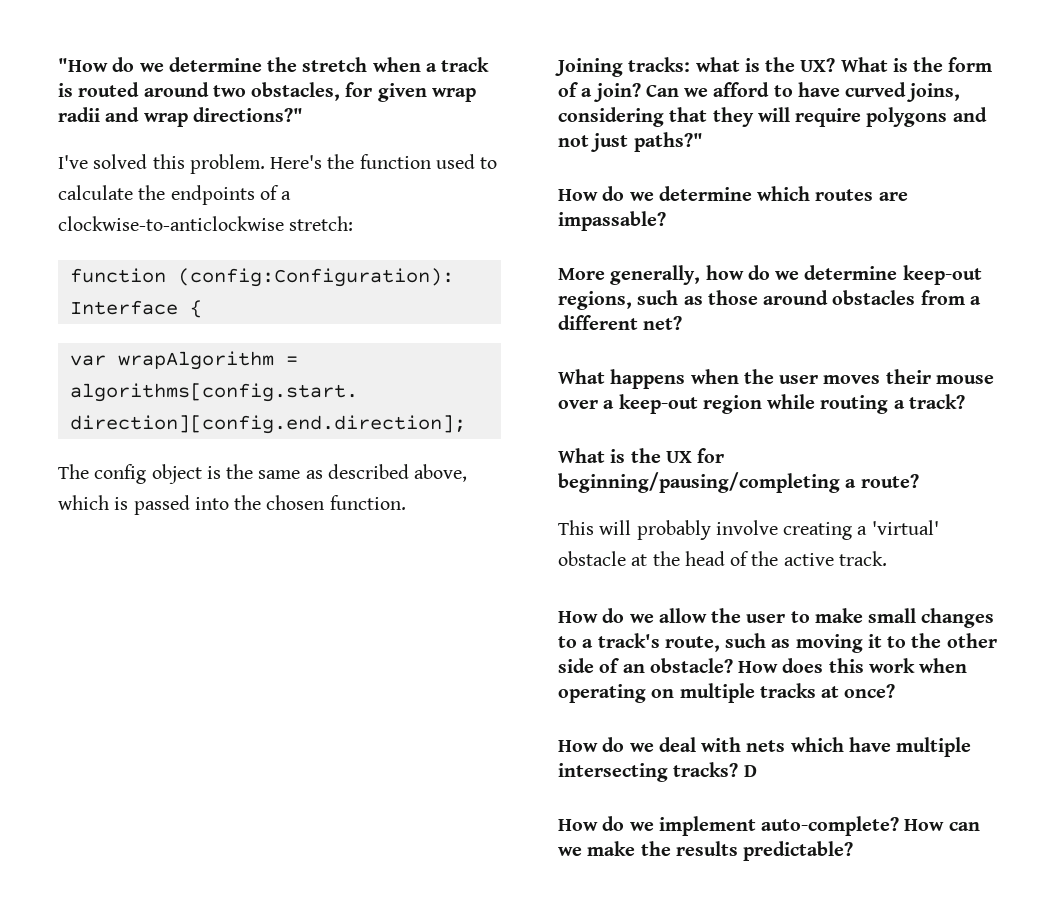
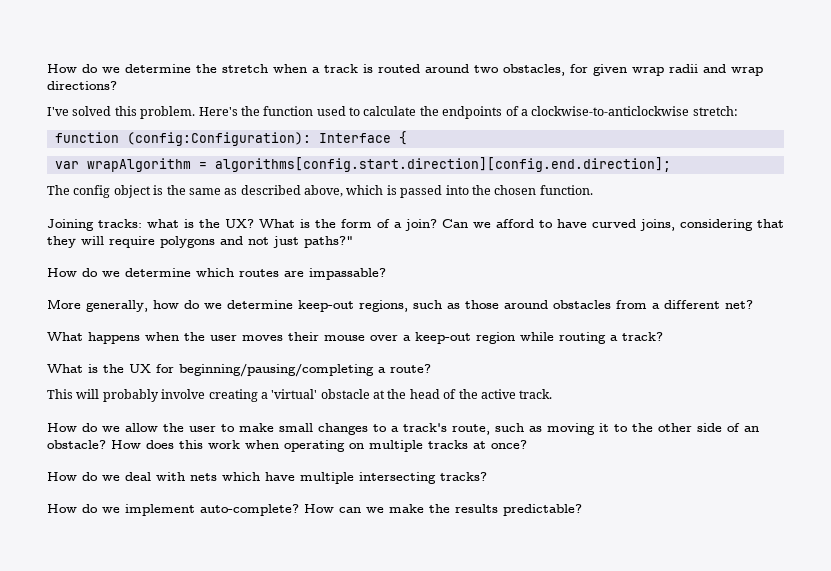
[58,58,108,72] "How -> [47,64,77,73] How
[192,107,303,122] directions?" -> [47,81,117,90] directions?
[743,765,757,777] D -> (487, 476) none

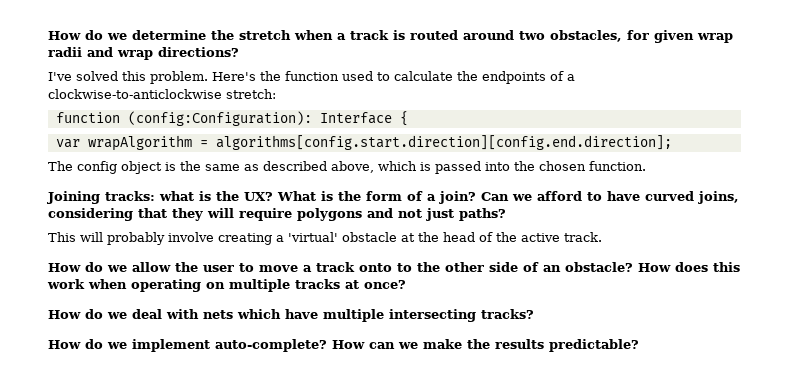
[304,236,353,248] [47,268,386,280] [47,299,753,312] [47,332,663,344] [47,363,431,377] paths?" // How do we determine which routes are impassable? // More generally, how do we determine keep-out regions, such as those around obstacles from a different net? // What happens when the user moves their mouse over a keep-out region while routing a track? // What is the UX for beginning/pausing/completing a route? -> [459,208,506,221] paths?
[239,423,609,435] make small changes to a track's route, such as moving it -> [259,262,392,272] move a track onto

